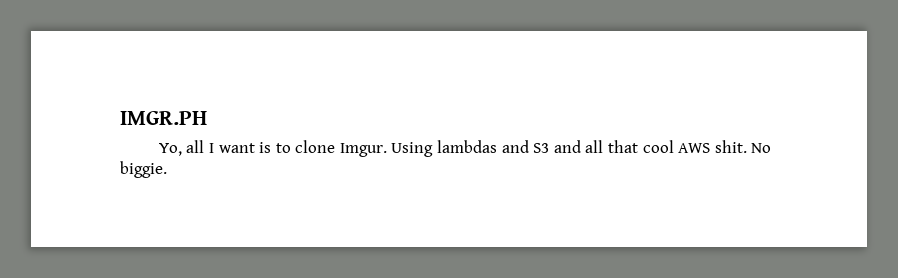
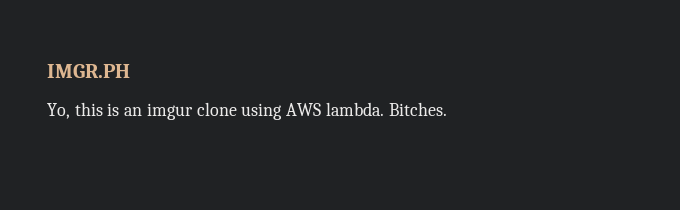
[186,140,772,157] [120,161,167,178] all I want is to clone Imgur. Using lambdas and S3 and all that cool AWS shit. No biggie. -> [74,102,447,120] this is an imgur clone using AWS lambda. Bitches.

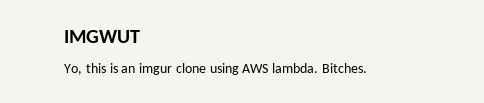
[47,64,130,78] IMGR.PH -> [64,30,140,43] IMGWUT

